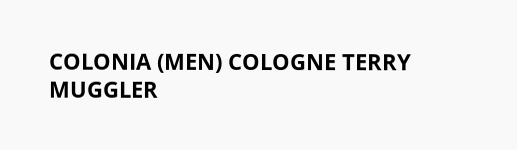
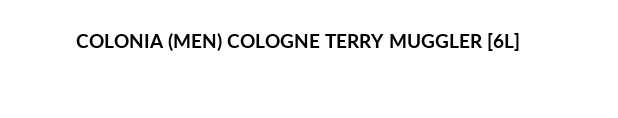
(158, 89) none -> [486,33,520,51] [6L]

